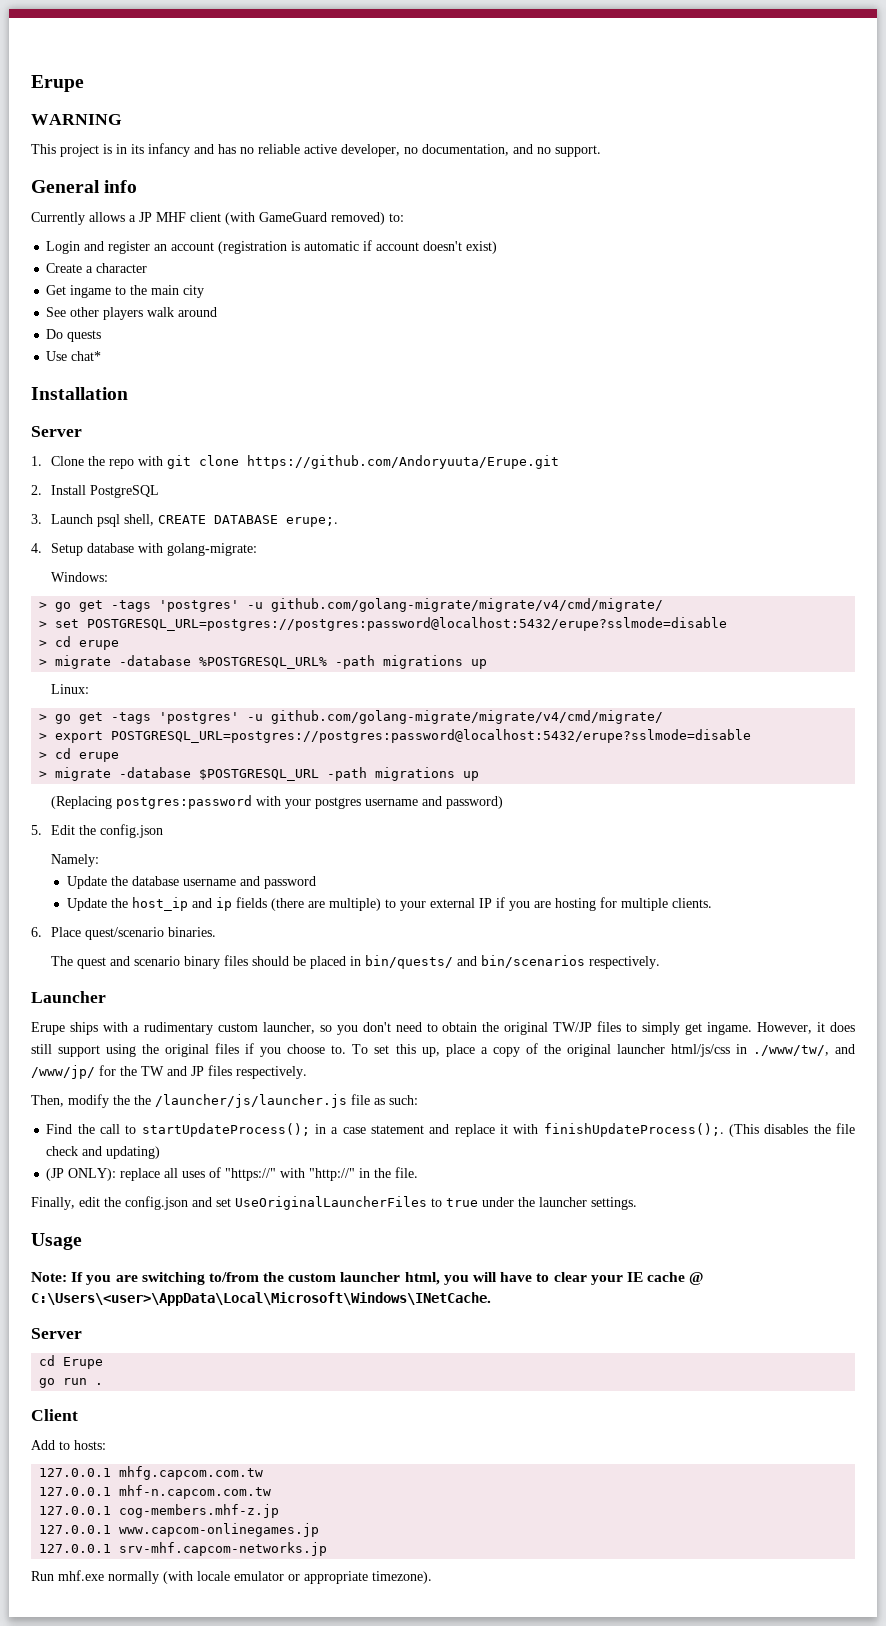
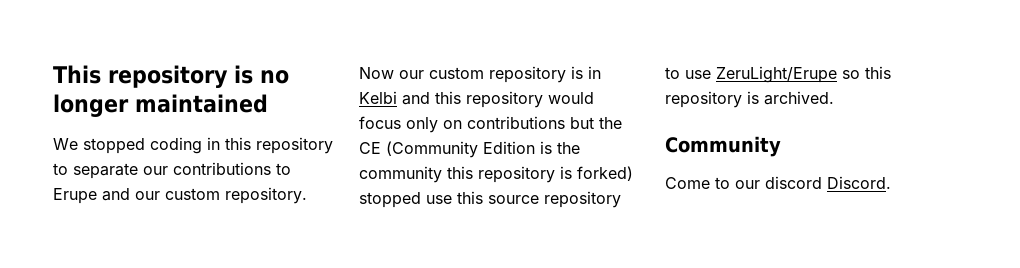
[31,75,84,92] [31,114,122,125] [31,143,601,157] [31,180,138,193] [31,212,404,225] [46,240,498,254] [46,263,148,273] [46,285,205,298] [46,307,218,320] [46,329,102,342] [46,351,102,361] [31,387,128,400] [31,426,82,437] [31,455,560,469] [31,485,160,498] [31,514,339,527] [31,543,258,556] [51,572,109,582] [39,598,664,612] [39,617,728,631] [39,636,120,650] [39,655,488,669] [51,684,90,694] [39,710,664,724] [39,729,752,743] [39,748,120,762] [39,767,480,781] [51,795,504,809] [31,824,164,838] [51,854,100,867] [66,876,316,889] [66,897,712,911] [31,927,217,940] [51,955,661,969] [31,991,106,1003] [31,1021,855,1035] [31,1043,855,1057] [31,1065,307,1079] [31,1094,418,1108] [46,1123,856,1137] [46,1146,161,1159] [46,1167,419,1181] [31,1196,637,1210] [31,1233,82,1250] [31,1272,704,1285] [31,1292,491,1306] [31,1328,82,1339] [39,1355,104,1369] [39,1378,104,1388] [31,1409,78,1421] [31,1440,106,1450] [39,1466,264,1480] [39,1485,272,1499] [39,1504,280,1518] [39,1523,320,1537] [39,1542,328,1556] [31,1570,432,1584] Erupe // WARNING // This project is in its infancy and has no reliable active developer, no documentation, and no support. // General info // Currently allows a JP MHF client (with GameGuard removed) to: // Login and register an account (registration is automatic if account doesn't exist) // Create a character // Get ingame to the main city // See other players walk around // Do quests // Use chat* // Installation // Server // 1. Clone the repo with git clone https://github.com/Andoryuuta/Erupe.git // 2. Install PostgreSQL // 3. Launch psql shell, CREATE DATABASE erupe;. // 4. Setup database with golang-migrate: // Windows: // > go get -tags 'postgres' -u github.com/golang-migrate/migrate/v4/cmd/migrate/ // > set POSTGRESQL_URL=postgres://postgres:password@localhost:5432/erupe?sslmode=disable // > cd erupe // > migrate -database %POSTGRESQL_URL% -path migrations up // Linux: // > go get -tags 'postgres' -u github.com/golang-migrate/migrate/v4/cmd/migrate/ // > export POSTGRESQL_URL=postgres://postgres:password@localhost:5432/erupe?sslmode=disable // > cd erupe // > migrate -database $POSTGRESQL_URL -path migrations up // (Replacing postgres:password with your postgres username and password) // 5. Edit the config.json // Namely: // Update the database username and password // Update the host_ip and ip fields (there are multiple) to your external IP if you are hosting for multiple clients. // 6. Place quest/scenario binaries. // The quest and scenario binary files should be placed in bin/quests/ and bin/scenarios respectively. // Launcher // Erupe ships with a rudimentary custom launcher, so you don't need to obtain the original TW/JP files to simply get ingame. However, it does still support using the original files if you choose to. To set this up, place a copy of the original launcher html/js/css in ./www/tw/, and /www/jp/ for the TW and JP files respectively. // Then, modify the the /launcher/js/launcher.js file as such: // Find the call to startUpdateProcess(); in a case statement and replace it with finishUpdateProcess();. (This disables the file check and updating) // (JP ONLY): replace all uses of "https://" with "http://" in the file. // Finally, edit the config.json and set UseOriginalLauncherFiles to true under the launcher settings. // Usage // Note: If you are switching to/from the custom launcher html, you will have to clear your IE cache @ C:\Users\<user>\AppData\Local\Microsoft\Windows\INetCache. // Server // cd Erupe // go run . // Client // Add to hosts: // 127.0.0.1 mhfg.capcom.com.tw // 127.0.0.1 mhf-n.capcom.com.tw // 127.0.0.1 cog-members.mhf-z.jp // 127.0.0.1 www.capcom-onlinegames.jp // 127.0.0.1 srv-mhf.capcom-networks.jp // Run mhf.exe normally (with locale emulator or appropriate timezone). -> [53,65,289,88] [53,94,268,117] [53,137,333,154] [53,162,291,179] [53,187,307,204] [359,66,601,83] [359,91,594,108] [359,116,622,133] [359,141,580,158] [359,166,633,183] [359,191,621,208] [665,66,891,83] [665,91,834,108] [665,136,781,157] [665,176,891,189] This repository is no longer maintained // We stopped coding in this repository to separate our contributions to Erupe and our custom repository. Now our custom repository is in Kelbi and this repository would focus only on contributions but the CE (Community Edition is the community this repository is forked) stopped use this source repository to use ZeruLight/Erupe so this repository is archived. // Community // Come to our discord Discord.

